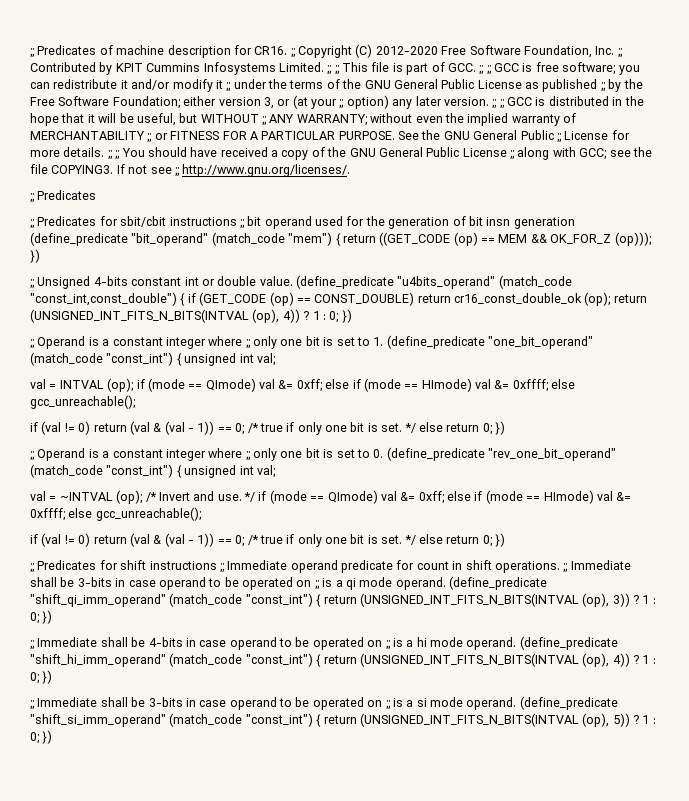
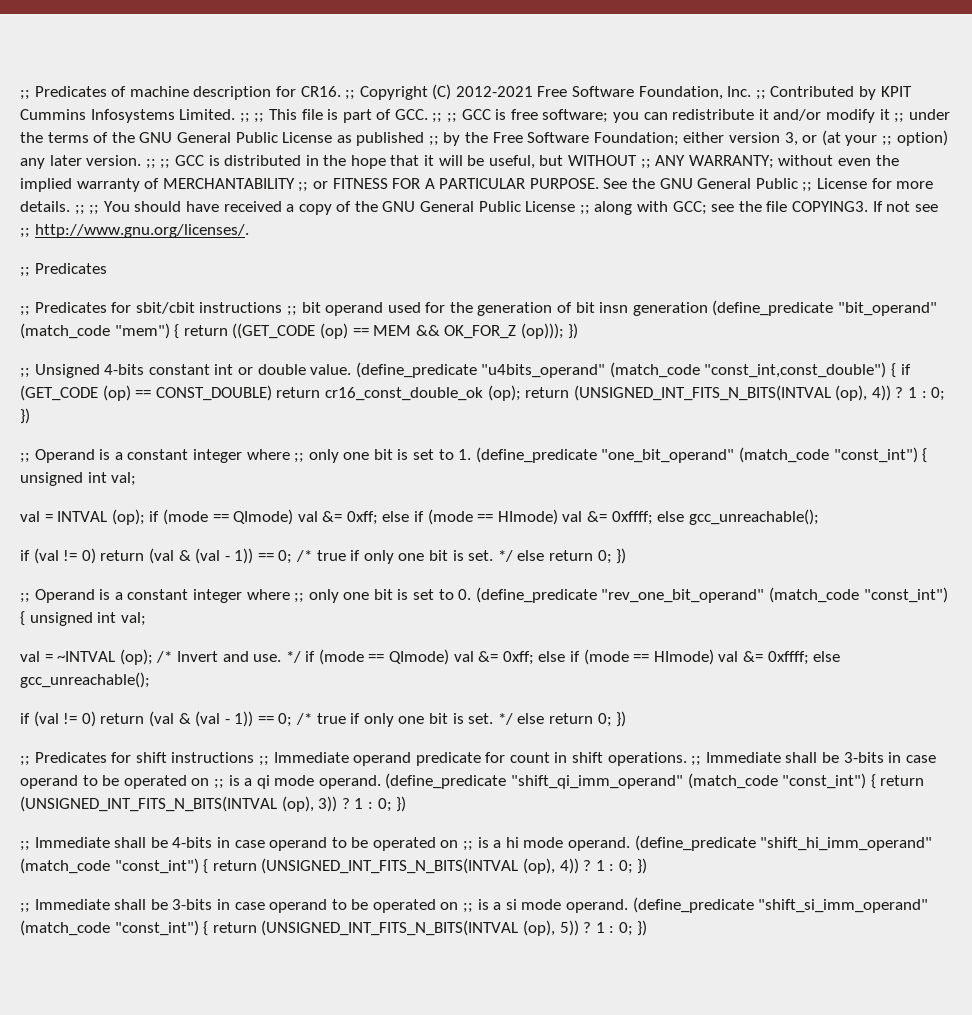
[375,46,438,55] 2012-2020 -> [455,86,533,97] 2012-2021

